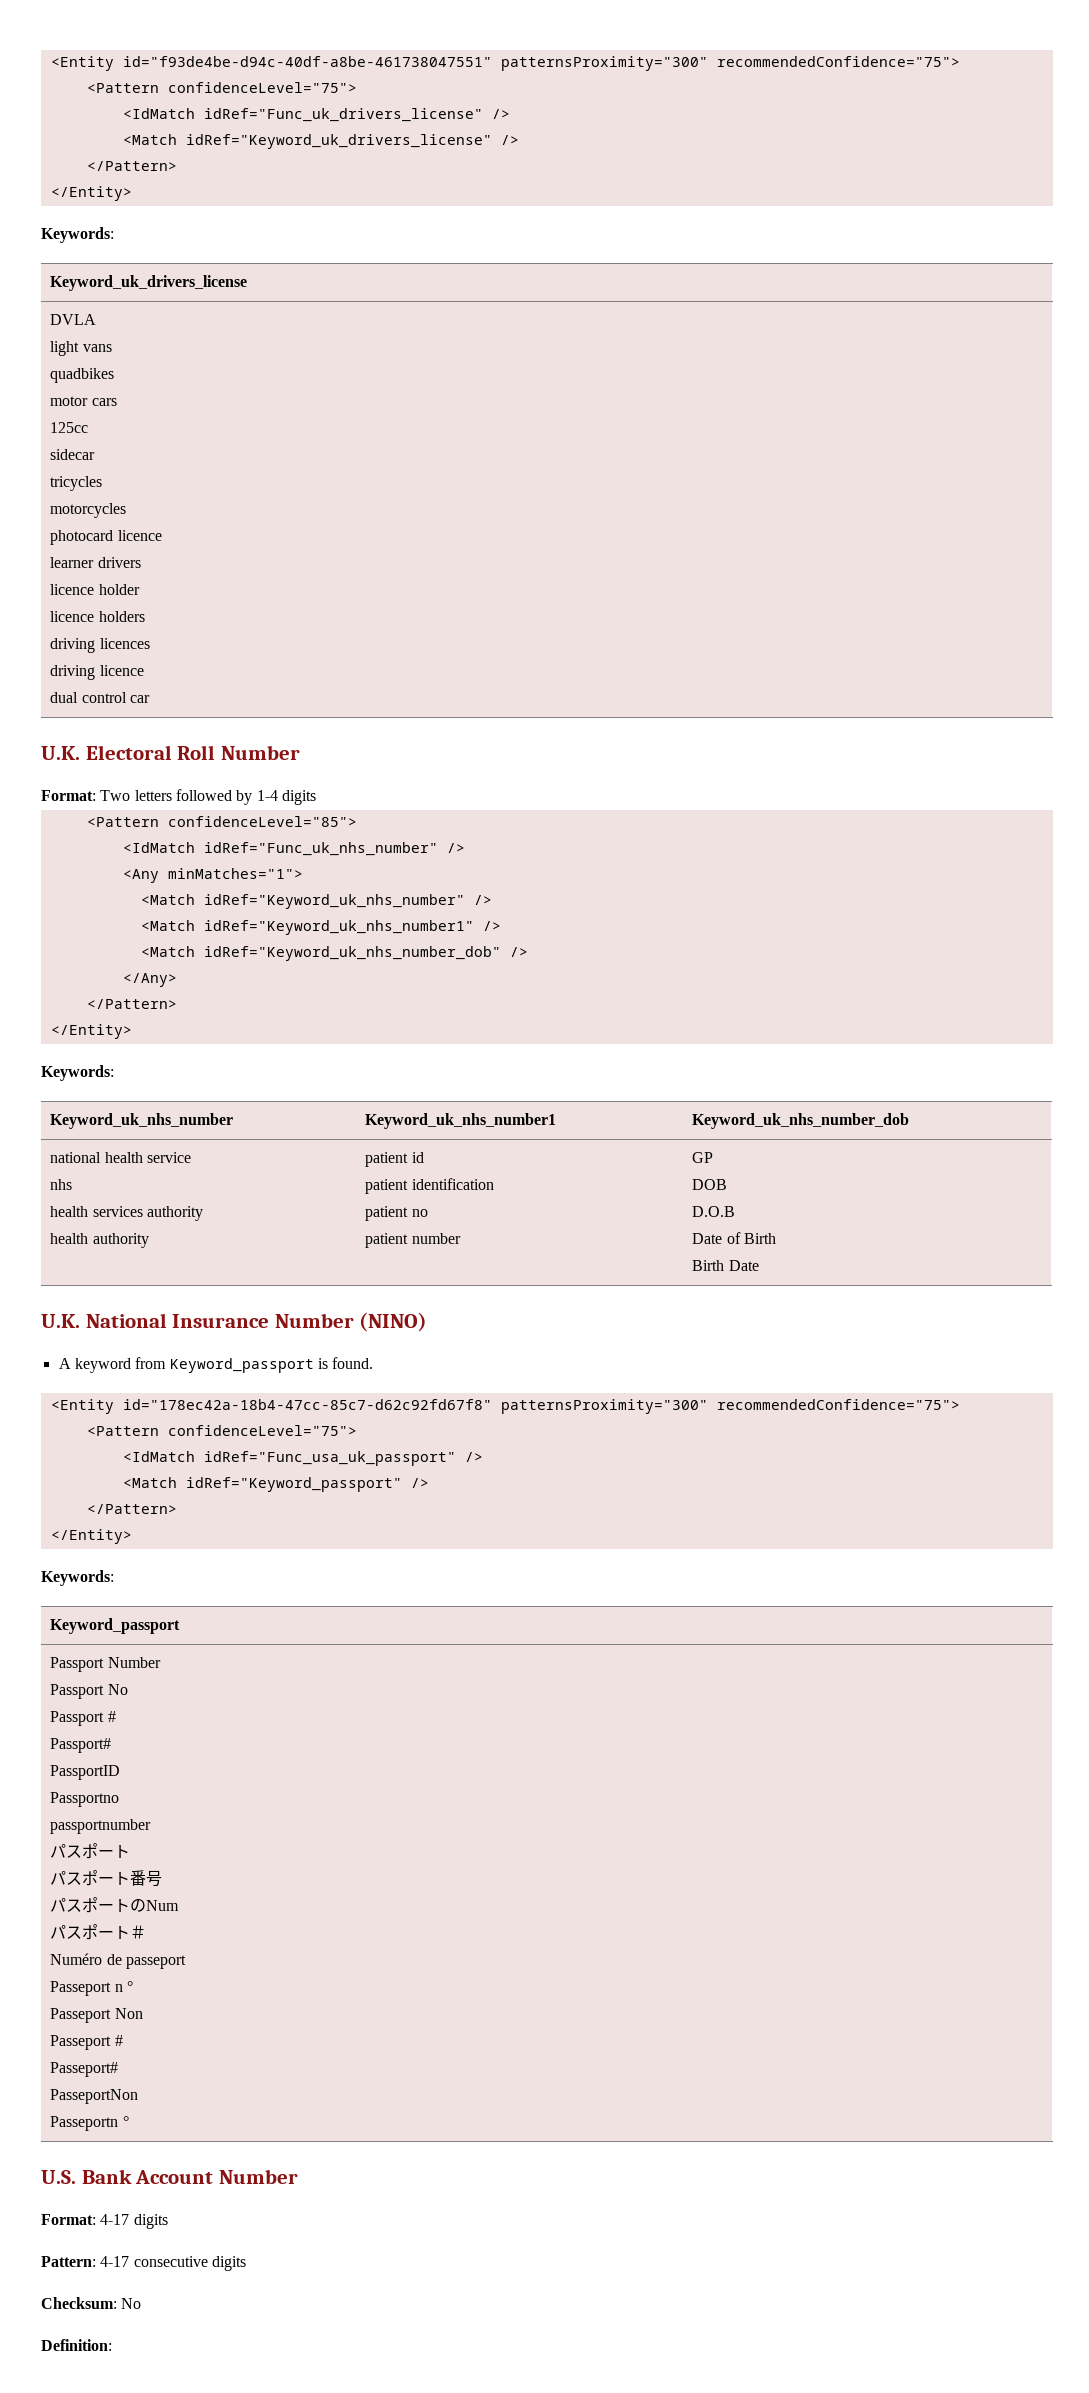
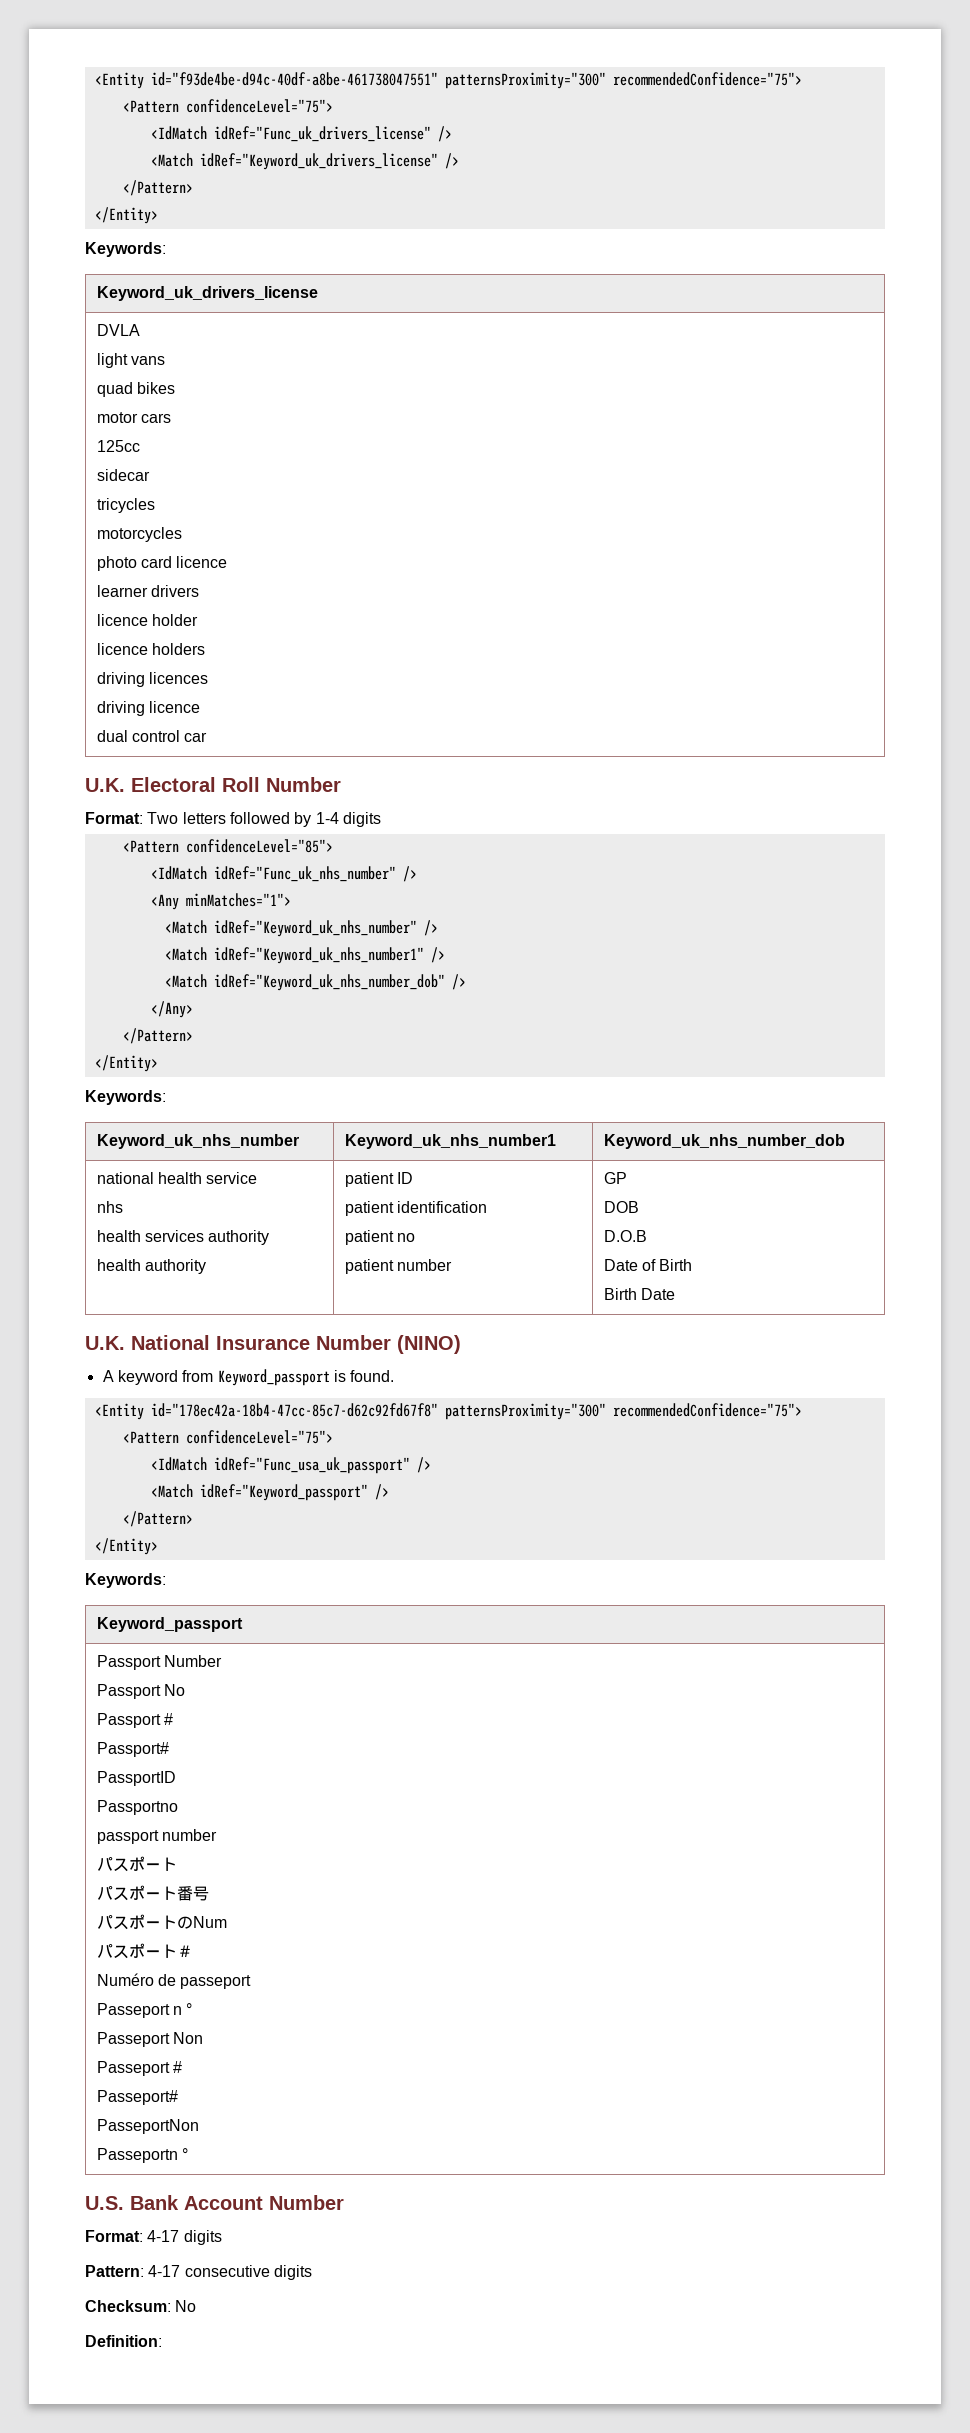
[50,368,115,383] quadbikes -> [96,382,175,397] quad bikes
[50,530,114,545] photocard -> [96,556,172,571] photo card
[411,1152,424,1163] id -> [396,1172,413,1184] ID
[50,1819,152,1834] passportnumber -> [96,1829,217,1844] passport number

